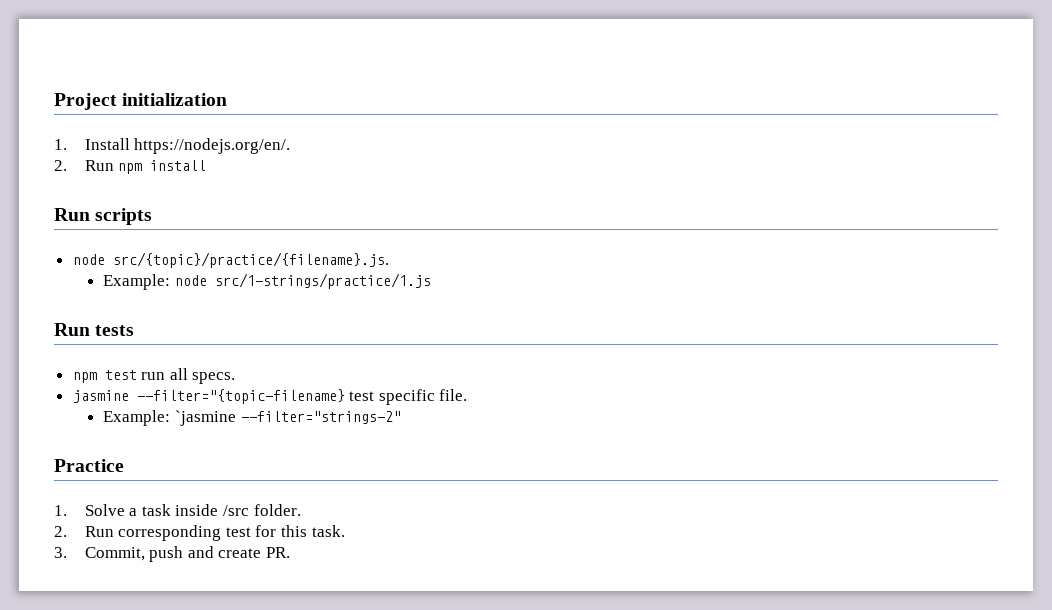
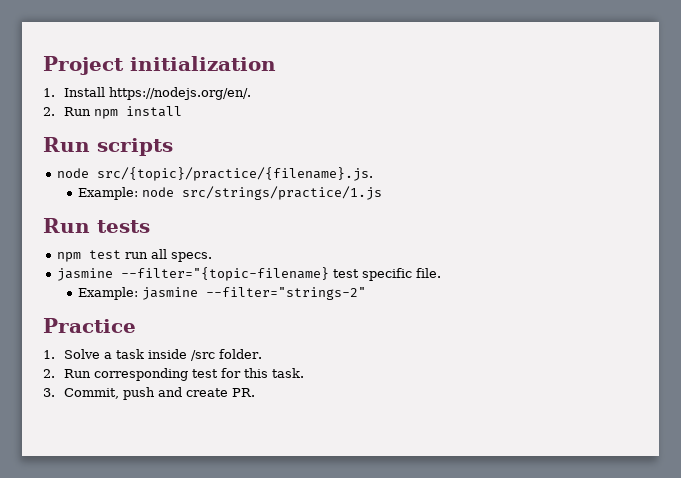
[214,273,431,289] src/1-strings/practice/1.js -> [182,186,383,200] src/strings/practice/1.js
[174,410,236,426] `jasmine -> [142,287,199,300] jasmine

